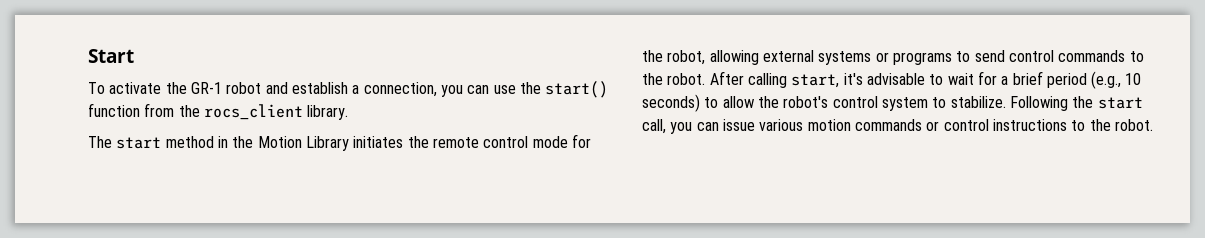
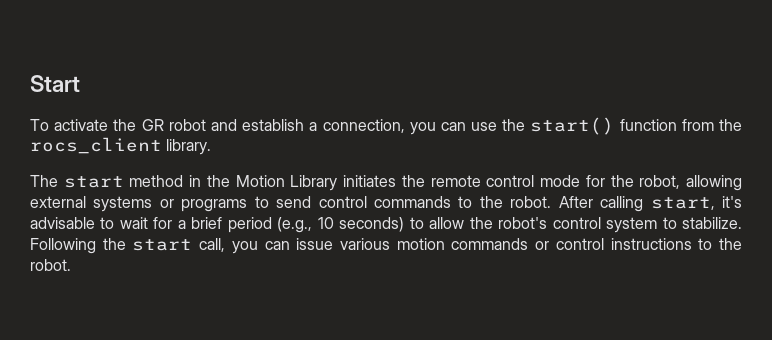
[190,82,222,94] GR-1 -> [141,119,164,131] GR

